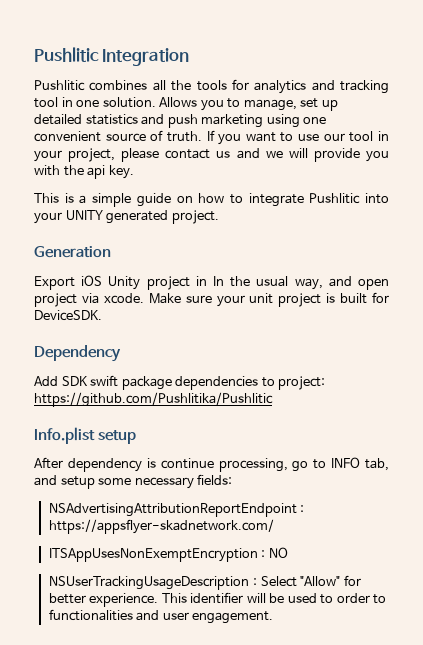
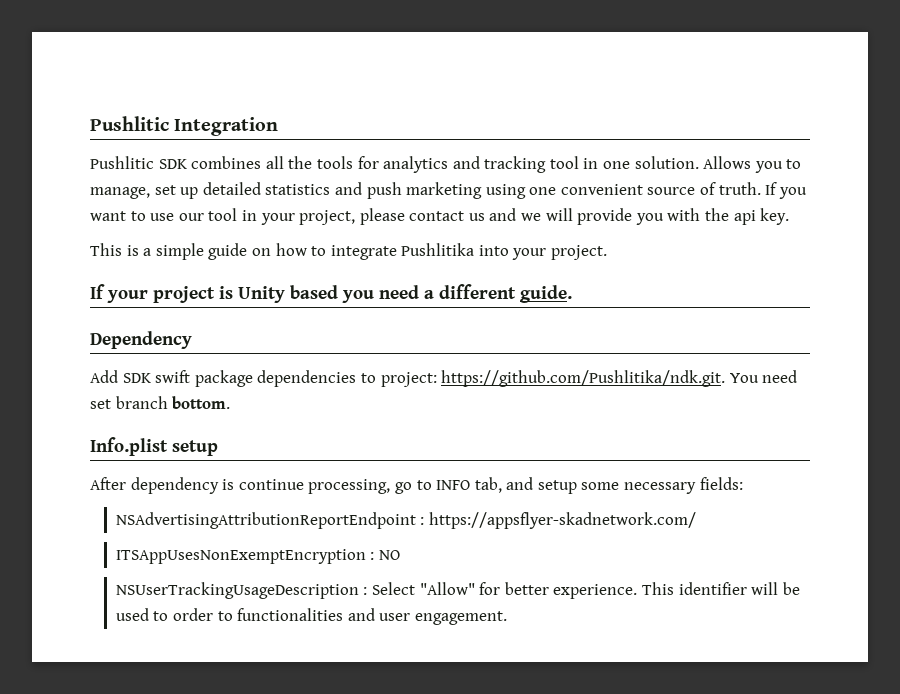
(85, 85) none -> [158,159,187,169] SDK
[309,193,361,204] Pushlitic -> [401,243,475,256] Pushlitika
[65,210,169,224] UNITY generated -> (547, 254) none
[34,246,111,258] [34,275,389,290] [34,292,389,307] [34,310,102,321] Generation // Export iOS Unity project in In the usual way, and open project via xcode. Make sure your unit project is built for DeviceSDK. -> [90,284,572,303] If your project is Unity based you need a different guide.
[34,392,273,407] https://github.com/Pushlitika/Pushlitic -> [441,370,798,387] [90,396,231,409] https://github.com/Pushlitika/ndk.git. You need set branch bottom.

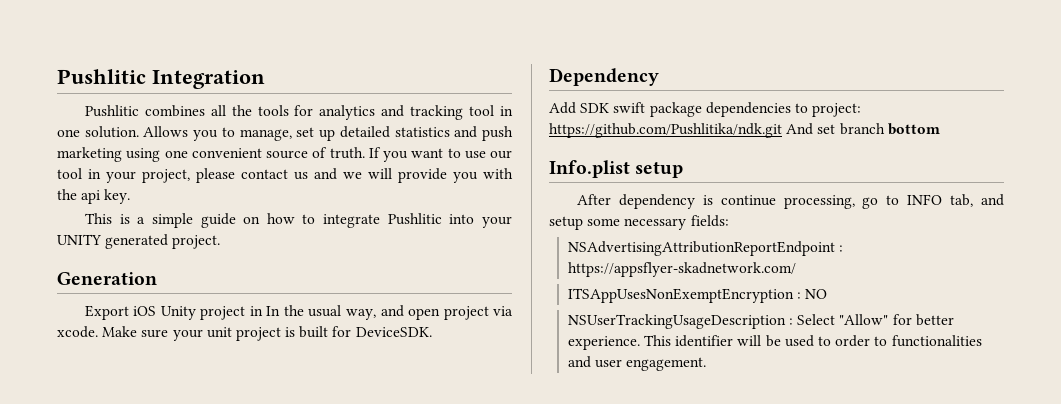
[158,159,187,169] SDK -> (139, 111) none
[401,243,475,256] Pushlitika -> [387,213,442,225] Pushlitic
(547, 254) none -> [57,234,169,249] UNITY generated
[90,284,572,303] If your project is Unity based you need a different guide. -> [57,272,157,285] [84,305,513,320] [57,326,432,341] Generation // Export iOS Unity project in In the usual way, and open project via xcode. Make sure your unit project is built for DeviceSDK.
[441,370,798,387] https://github.com/Pushlitika/ndk.git. You need -> [549,123,814,138] https://github.com/Pushlitika/ndk.git And
[172,396,231,409] bottom. -> [887,123,940,135] bottom

